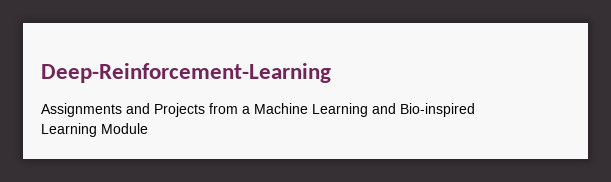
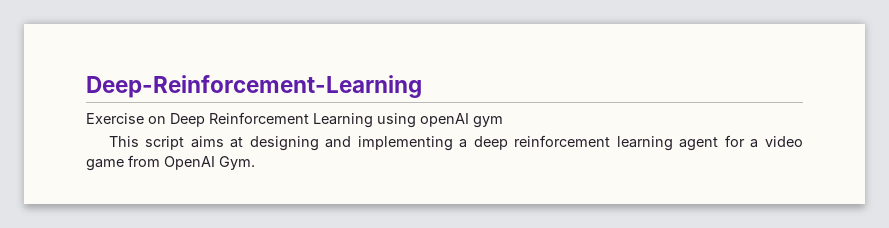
[41,103,475,117] [41,123,148,137] Assignments and Projects from a Machine Learning and Bio-inspired Learning Module -> [86,112,503,128] [108,135,804,151] [86,155,255,171] Exercise on Deep Reinforcement Learning using openAI gym // This script aims at designing and implementing a deep reinforcement learning agent for a video game from OpenAI Gym.

